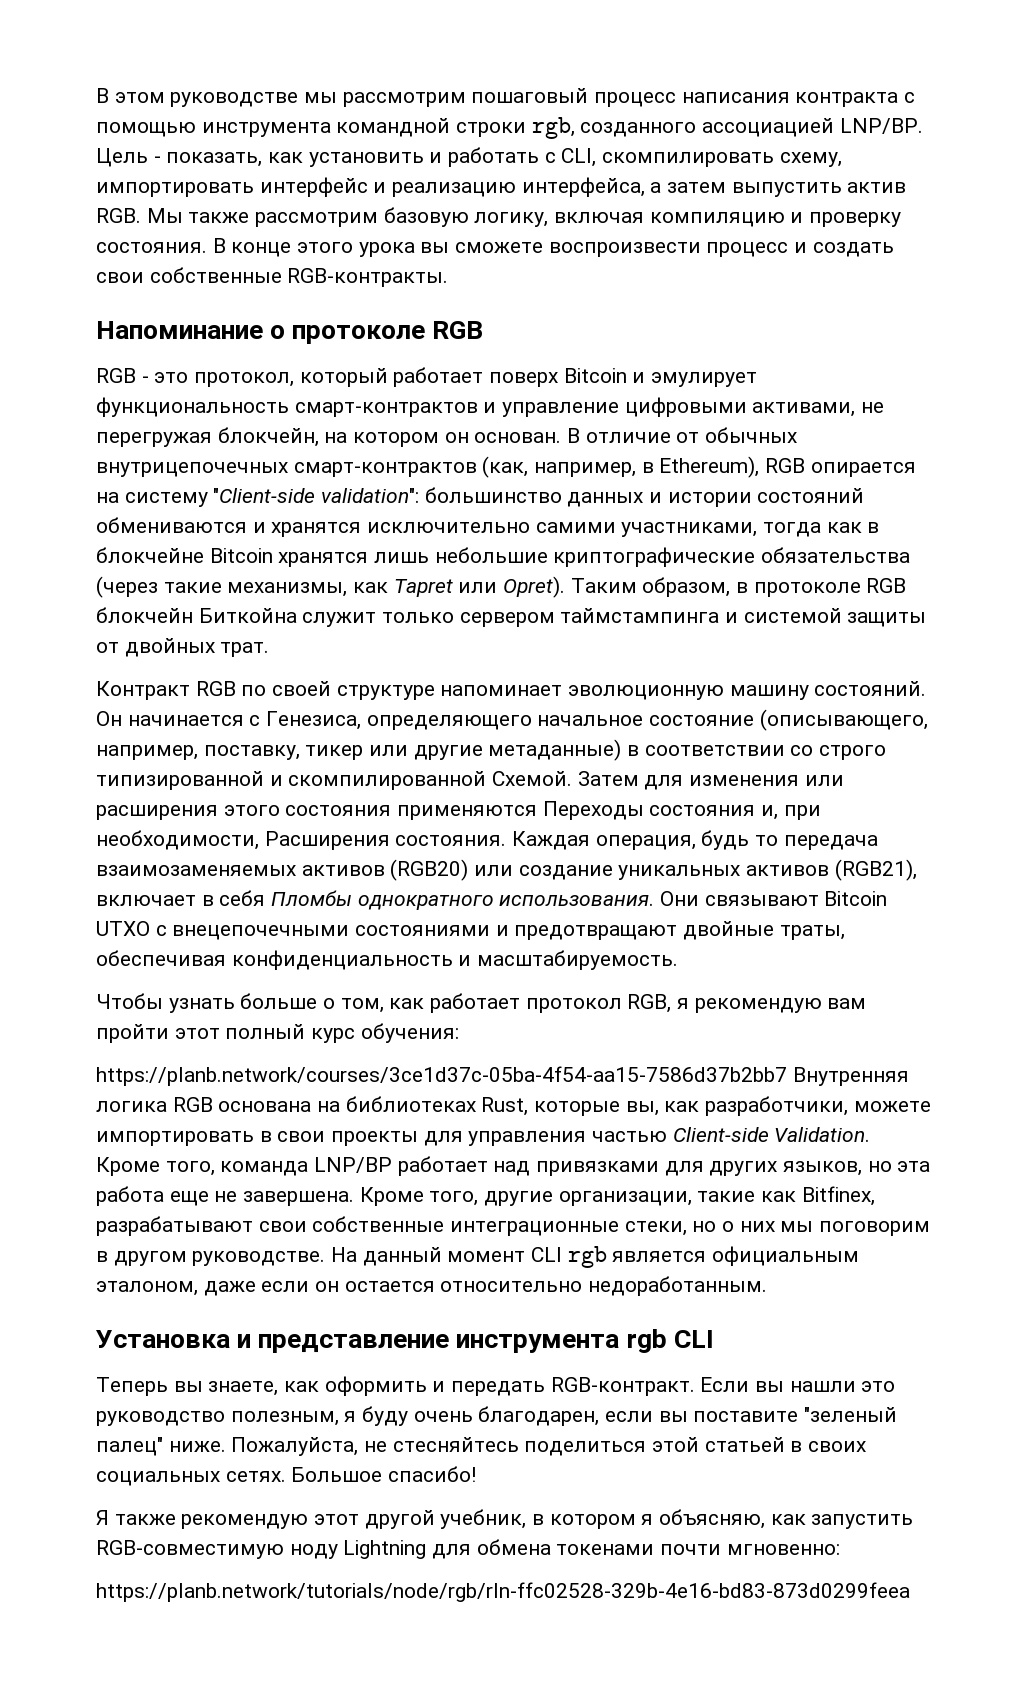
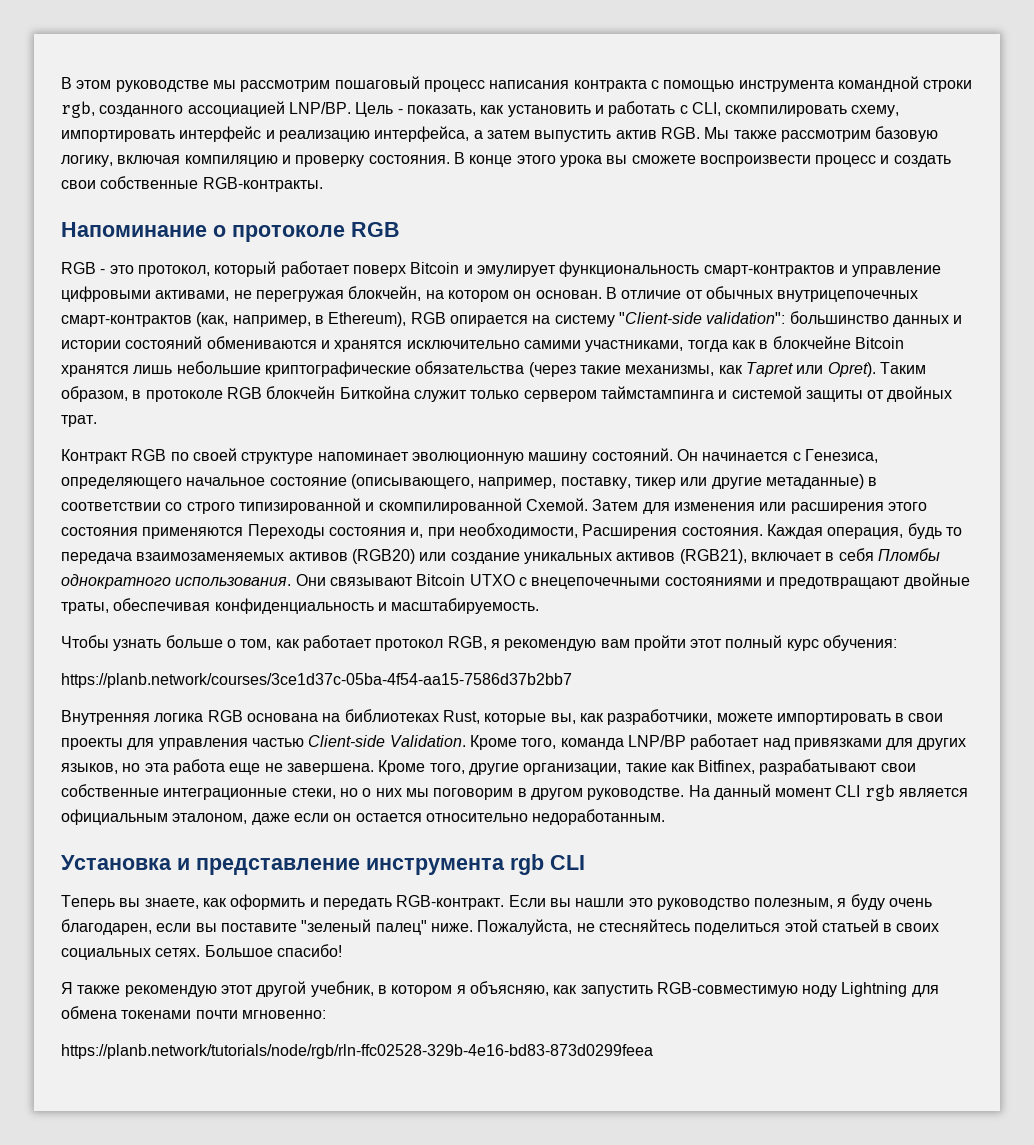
(787, 1076) none -> (572, 680) //

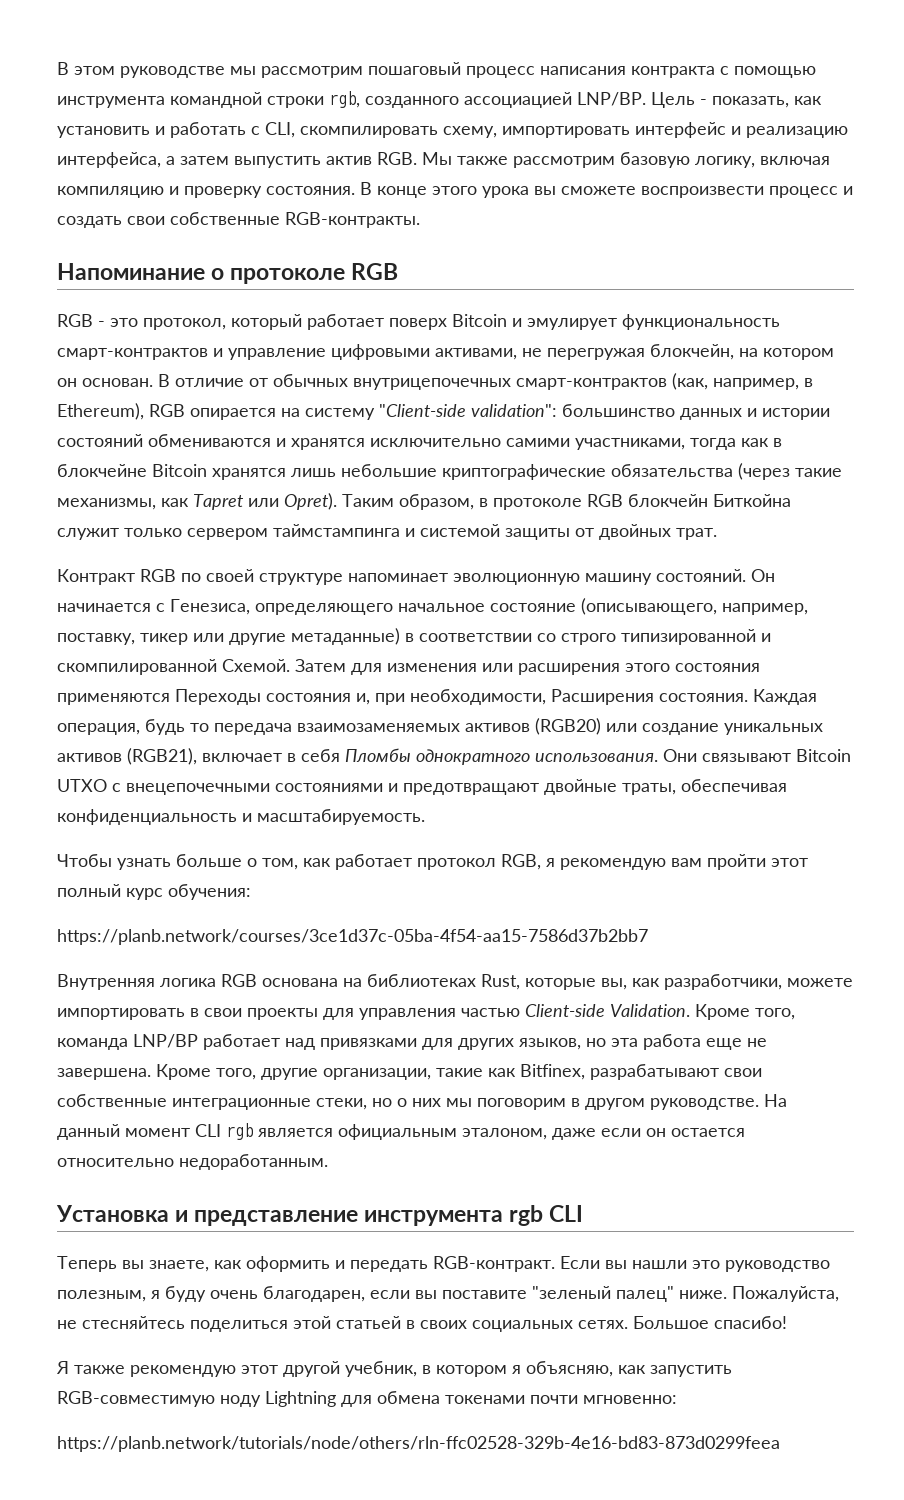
[61,1044,653,1059] https://planb.network/tutorials/node/rgb/rln-ffc02528-329b-4e16-bd83-873d0299feea -> [57,1436,780,1452] https://planb.network/tutorials/node/others/rln-ffc02528-329b-4e16-bd83-873d0299feea

